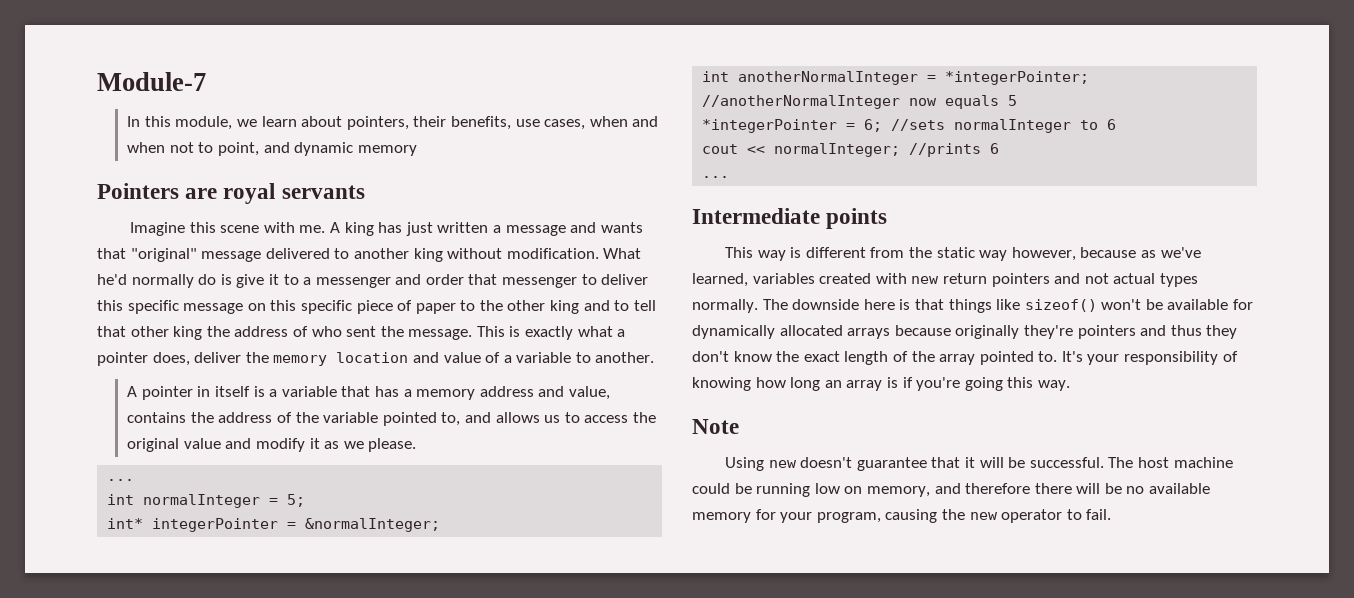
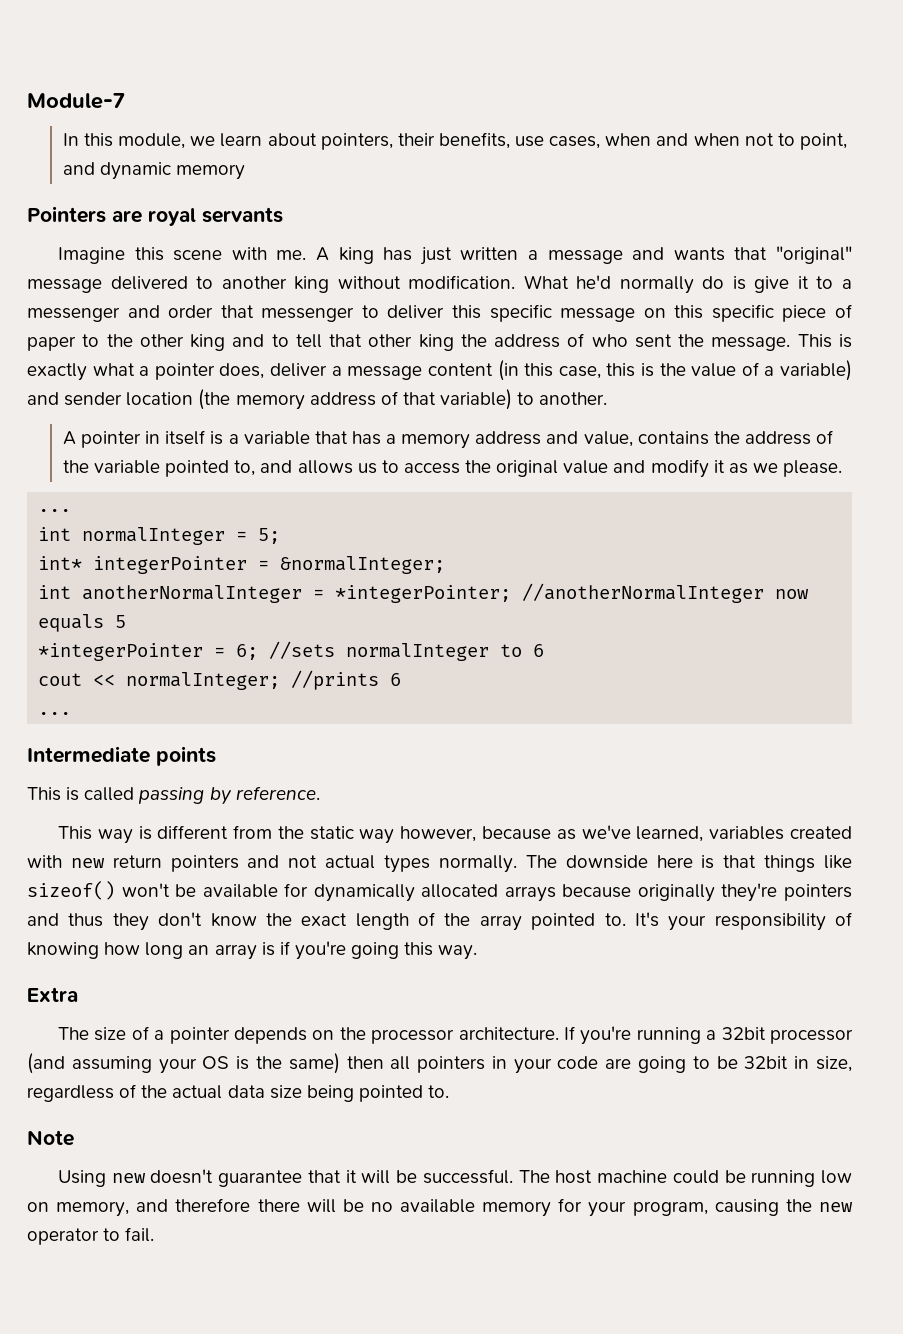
[245,352,572,366] the memory location and value of a variable -> [331,360,852,381] [27,389,513,410] a message content (in this case, this is the value of a variable) and sender location (the memory address of that variable)
(888, 218) none -> [27,786,320,805] // This is called passing by reference.
(1070, 385) none -> [27,987,78,1002] [57,1026,853,1045] [27,1053,852,1074] [27,1084,450,1102] // Extra // The size of a pointer depends on the processor architecture. If you're running a 32bit processor (and assuming your OS is the same) then all pointers in your code are going to be 32bit in size, regardless of the actual data size being pointed to.

